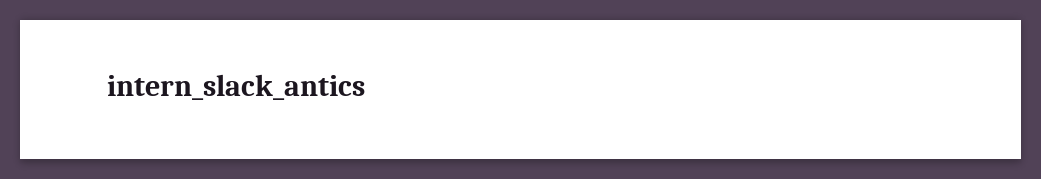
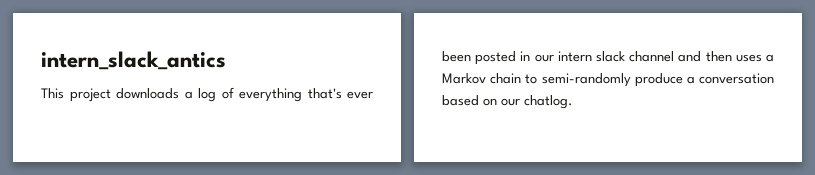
(365, 87) none -> [41,87,373,102] [442,51,774,65] [442,73,774,87] [442,95,573,109] // This project downloads a log of everything that's ever been posted in our intern slack channel and then uses a Markov chain to semi-randomly produce a conversation based on our chatlog.

